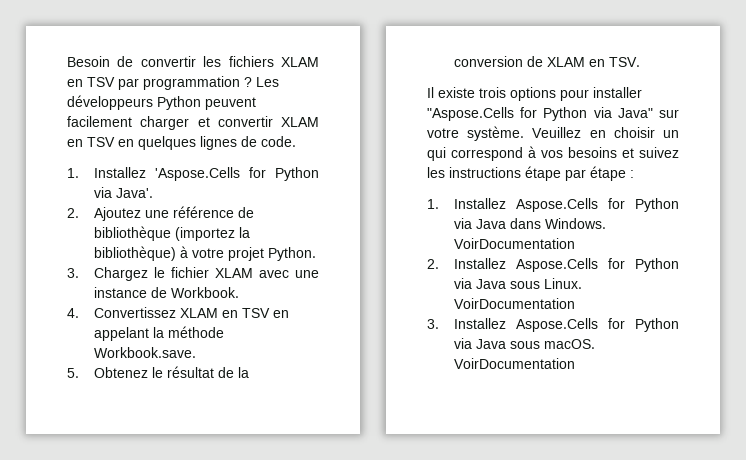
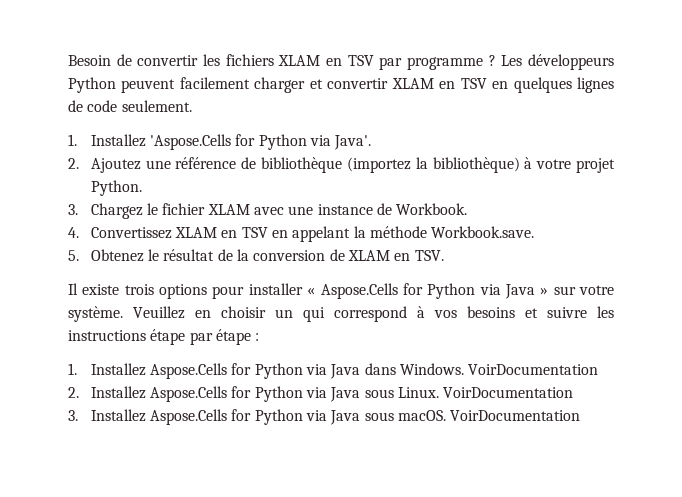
[143,76,240,90] programmation -> [407,57,483,70] programme
[261,136,296,147] code. -> [87,100,192,112] code seulement.
[427,107,653,121] "Aspose.Cells for Python via Java" -> [307,283,549,299] « Aspose.Cells for Python via Java »
[639,147,679,158] suivez -> [547,307,587,318] suivre

